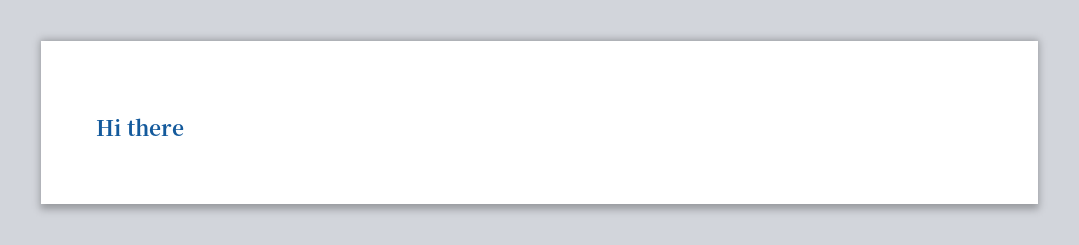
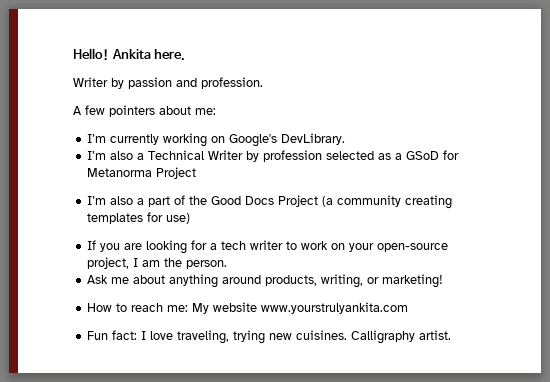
[96,118,184,136] Hi there -> [73,48,186,61] [73,77,263,89] [73,105,216,117] [87,133,346,147] [87,150,460,162] [87,167,197,179] [87,195,453,209] [87,212,191,224] [87,240,449,254] [87,257,228,269] [87,274,444,288] [87,302,409,314] [87,330,452,344] Hello! Ankita here. // Writer by passion and profession. // A few pointers about me: // I’m currently working on Google's DevLibrary. // I’m also a Technical Writer by profession selected as a GSoD for Metanorma Project // I’m also a part of the Good Docs Project (a community creating templates for use) // If you are looking for a tech writer to work on your open-source project, I am the person. // Ask me about anything around products, writing, or marketing! // How to reach me: My website www.yourstrulyankita.com // Fun fact: I love traveling, trying new cuisines. Calligraphy artist.

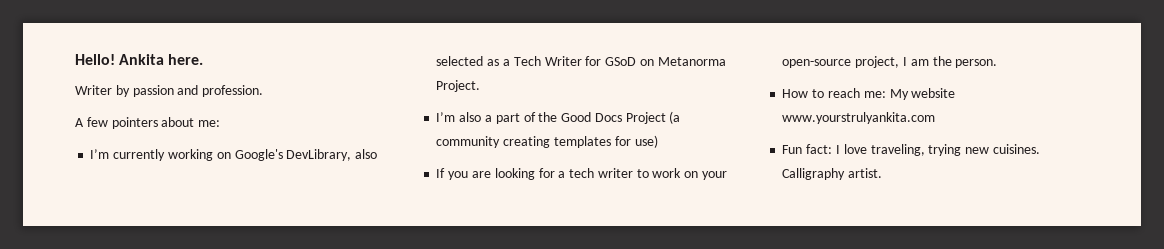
[281,133,346,145] [87,150,460,162] [87,167,197,179] DevLibrary. // I’m also a Technical Writer by profession selected as a GSoD for Metanorma Project -> [286,149,378,161] [436,56,726,66] [436,80,481,92] DevLibrary, also selected as a Tech Writer for GSoD on Metanorma Project.
[87,274,444,288] // Ask me about anything around products, writing, or marketing! -> (998, 63) none

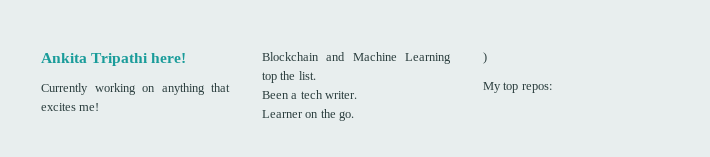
[75,54,204,65] [75,85,264,97] [75,117,221,129] [90,149,378,161] [436,56,726,66] [436,80,481,92] [436,111,681,124] [436,135,658,148] [436,168,727,180] [782,56,998,68] [782,88,956,100] [782,112,936,124] [782,144,1040,156] [782,168,883,180] Hello! Ankita here. // Writer by passion and profession. // A few pointers about me: // I’m currently working on Google's DevLibrary, also selected as a Tech Writer for GSoD on Metanorma Project. // I’m also a part of the Good Docs Project (a community creating templates for use) // If you are looking for a tech writer to work on your open-source project, I am the person. // How to reach me: My website www.yourstrulyankita.com // Fun fact: I love traveling, trying new cuisines. Calligraphy artist. -> [41,53,187,66] [41,83,230,95] [41,103,100,111] [262,52,451,64] [262,71,316,83] [262,90,358,99] [262,109,355,121] [483,52,487,64] [483,82,552,93] Ankita Tripathi here! // Currently working on anything that excites me! // Blockchain and Machine Learning top the list. // Been a tech writer. // Learner on the go. // ) // My top repos:

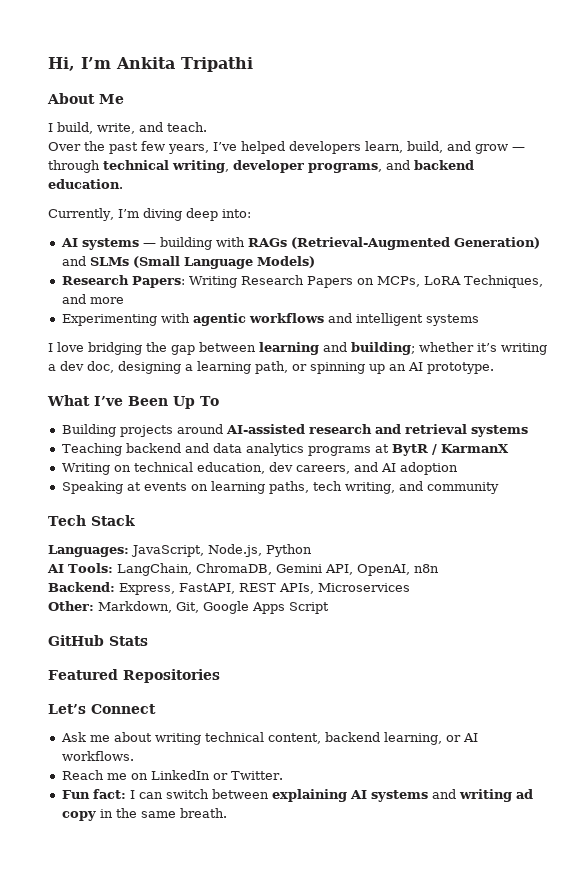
(41, 58) none -> [48,57,111,71] Hi, I’m
[151,53,187,63] [41,83,230,95] [41,103,100,111] [262,52,451,64] [262,71,316,83] [262,90,358,99] [262,109,355,121] [483,52,487,64] [483,82,552,93] here! // Currently working on anything that excites me! // Blockchain and Machine Learning top the list. // Been a tech writer. // Learner on the go. // ) // My top repos: -> [47,93,124,104] [48,122,207,134] [48,141,525,154] [48,160,474,173] [48,179,123,189] [48,208,251,221] [60,237,540,250] [61,256,315,269] [61,275,543,288] [61,294,124,304] [61,313,479,326] [48,342,547,355] [48,361,494,374] [47,395,219,409] [61,424,528,437] [61,443,509,456] [61,462,458,475] [61,481,499,494] [48,515,135,526] [48,544,312,557] [47,563,439,576] [48,582,410,595] [48,601,329,614] [48,635,148,646] [48,669,220,683] [48,704,156,714] [60,732,478,745] [61,751,134,761] [61,770,283,780] [61,789,533,802] [61,808,227,821] // About Me // I build, write, and teach. // Over the past few years, I’ve helped developers learn, build, and grow — through technical writing, developer programs, and backend education. // Currently, I’m diving deep into: // AI systems — building with RAGs (Retrieval-Augmented Generation) and SLMs (Small Language Models) // Research Papers: Writing Research Papers on MCPs, LoRA Techniques, and more // Experimenting with agentic workflows and intelligent systems // I love bridging the gap between learning and building; whether it’s writing a dev doc, designing a learning path, or spinning up an AI prototype. // What I’ve Been Up To // Building projects around AI-assisted research and retrieval systems // Teaching backend and data analytics programs at BytR / KarmanX // Writing on technical education, dev careers, and AI adoption // Speaking at events on learning paths, tech writing, and community // Tech Stack // Languages: JavaScript, Node.js, Python // AI Tools: LangChain, ChromaDB, Gemini API, OpenAI, n8n // Backend: Express, FastAPI, REST APIs, Microservices // Other: Markdown, Git, Google Apps Script // GitHub Stats // Featured Repositories // Let’s Connect // Ask me about writing technical content, backend learning, or AI workflows. // Reach me on LinkedIn or Twitter. // Fun fact: I can switch between explaining AI systems and writing ad copy in the same breath.

